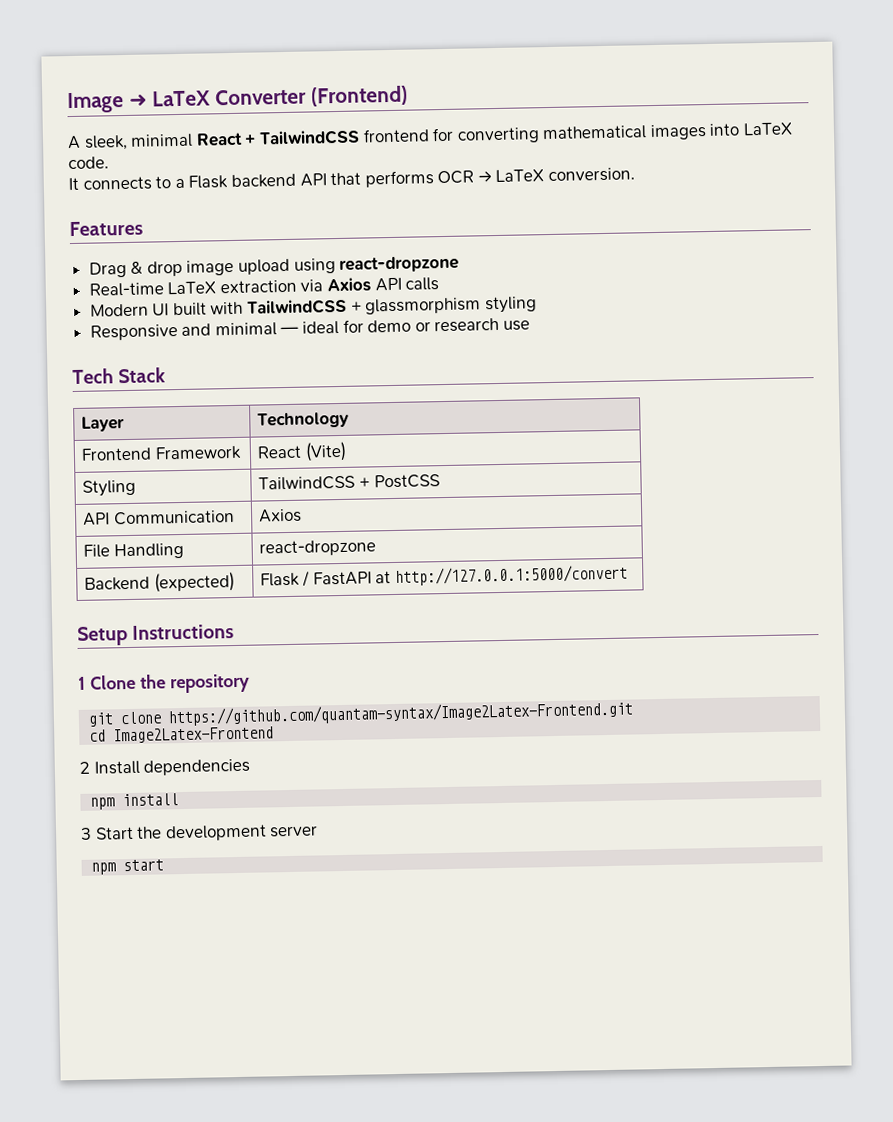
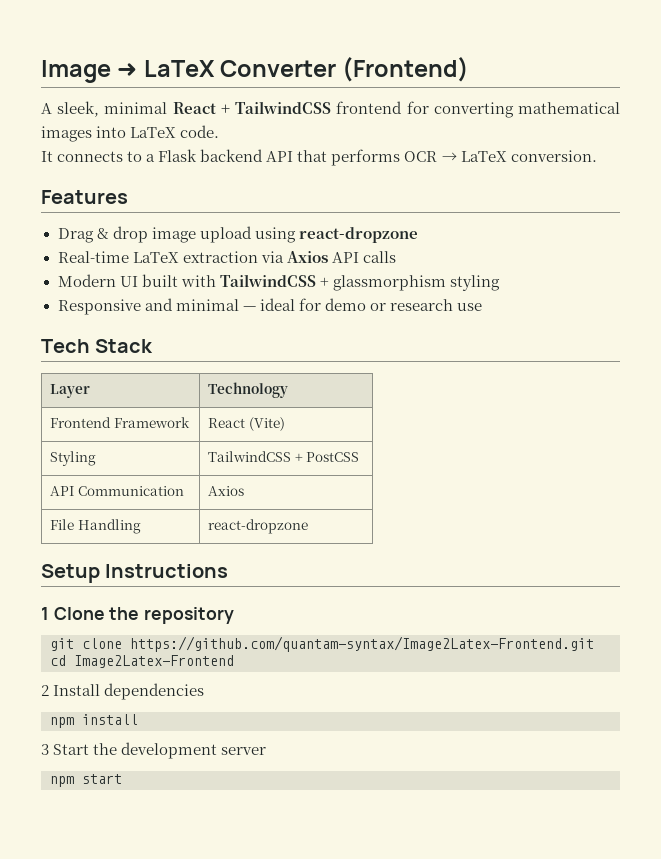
[84,572,235,593] [260,564,628,587] // Backend (expected) | Flask / FastAPI at http://127.0.0.1:5000/convert -> (309, 526) none

